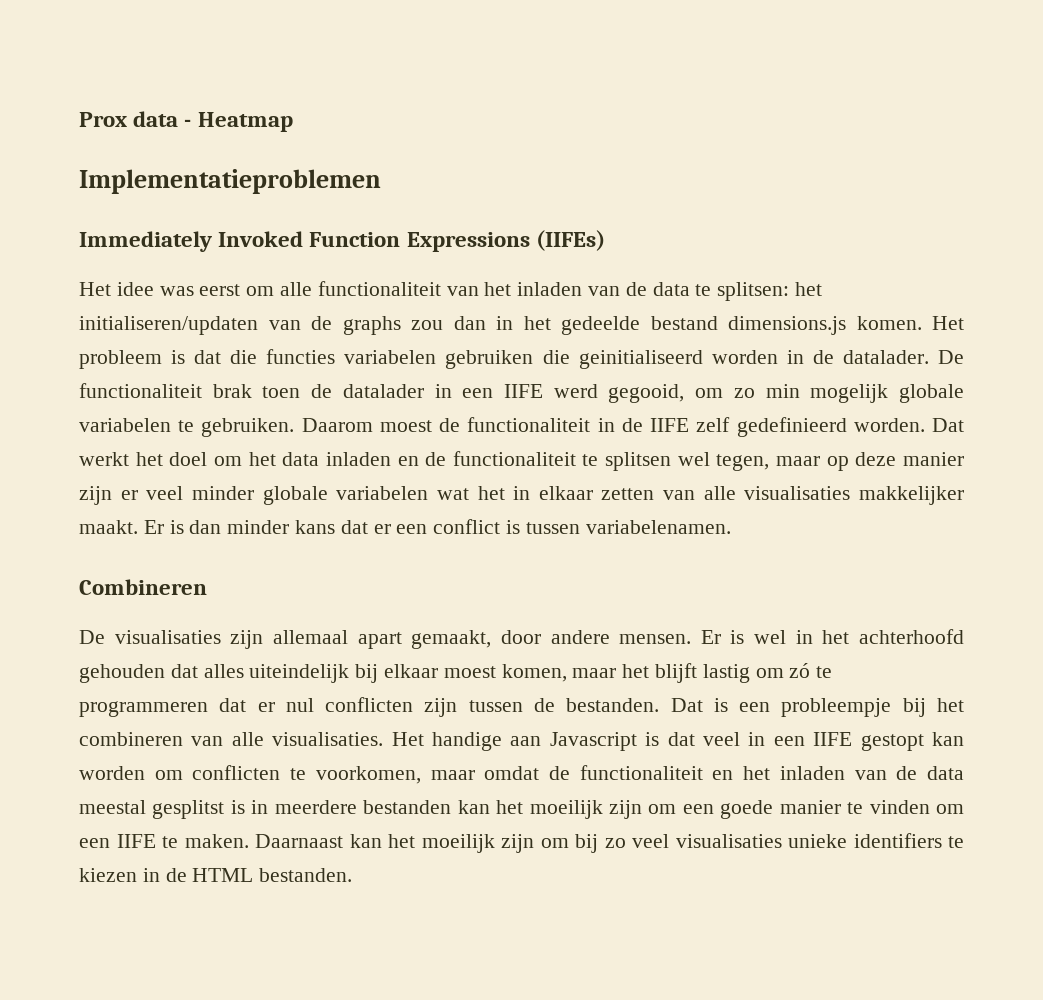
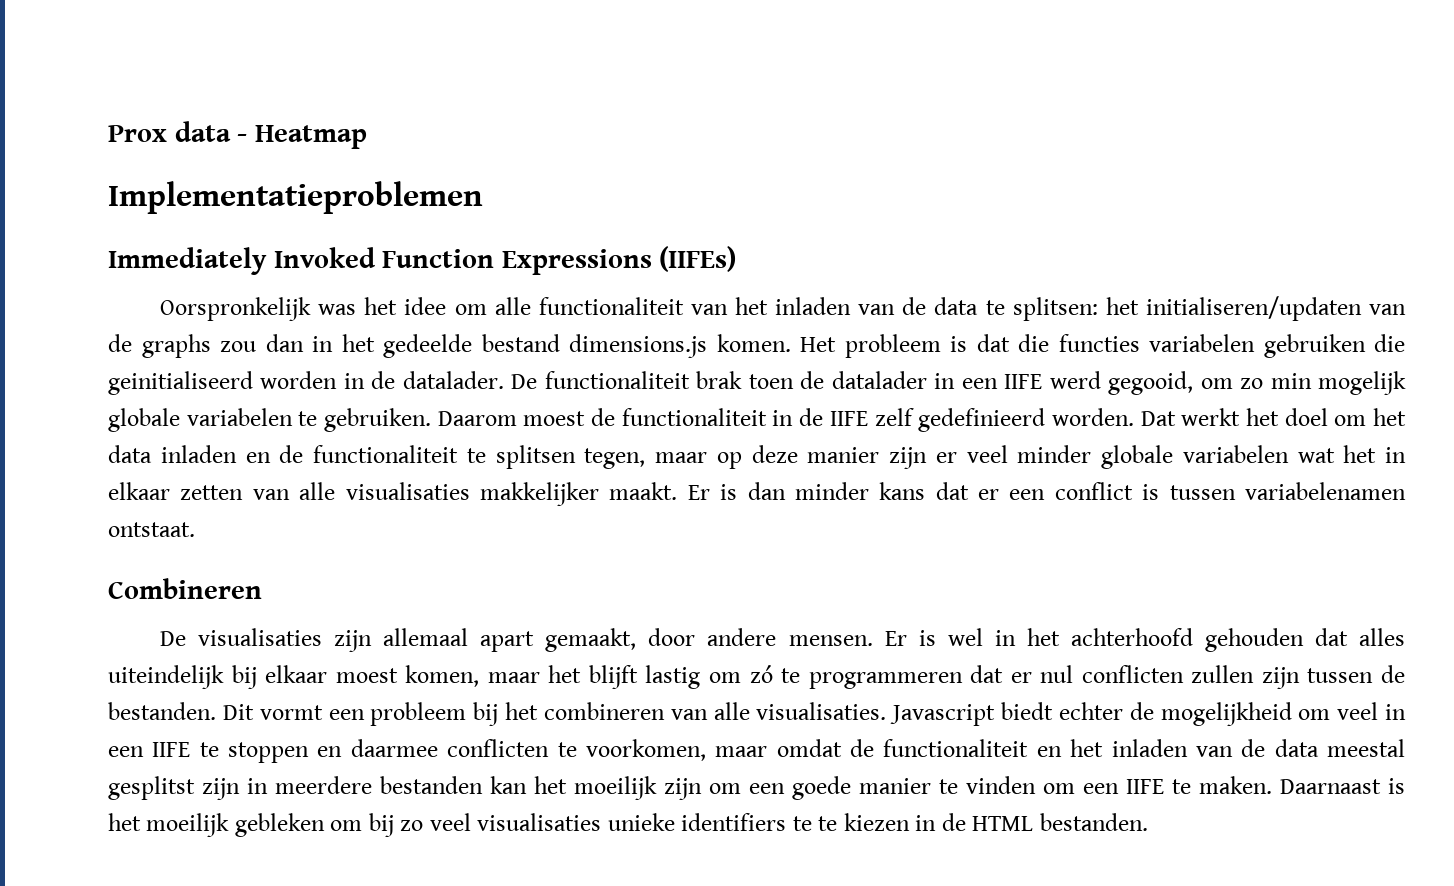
[79,282,241,296] Het idee was eerst -> [160,297,447,321] Oorspronkelijk was het idee
[677,452,710,466] wel -> (576, 457) none
[585,520,731,534] variabelenamen. -> [1245,482,1407,500] [108,522,195,537] variabelenamen ontstaat.
(414, 704) none -> [1191,665,1255,683] zullen
[670,698,892,717] Dat is een probleempje -> [222,702,467,726] Dit vormt een probleem
[391,732,964,751] [79,766,183,780] Het handige aan Javascript is dat veel in een IIFE gestopt kan worden om -> [890,702,1406,726] [108,739,438,763] Javascript biedt echter de mogelijkheid om veel in een IIFE te stoppen en daarmee
[230,800,245,814] is -> [202,778,240,800] zijn
[349,834,534,853] kan het moeilijk zijn -> [1388,778,1405,794] [108,813,325,837] is het moeilijk gebleken
(964, 842) none -> [818,816,838,831] te

